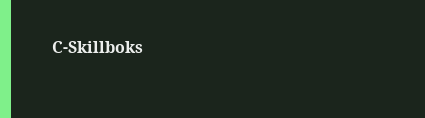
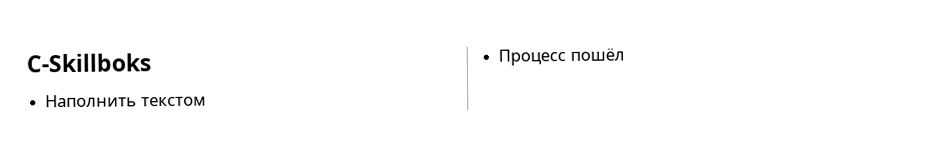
(143, 47) none -> [45,94,206,108] [498,47,625,66] // Наполнить текстом // Процесс пошёл

